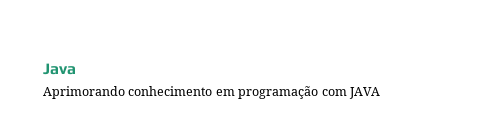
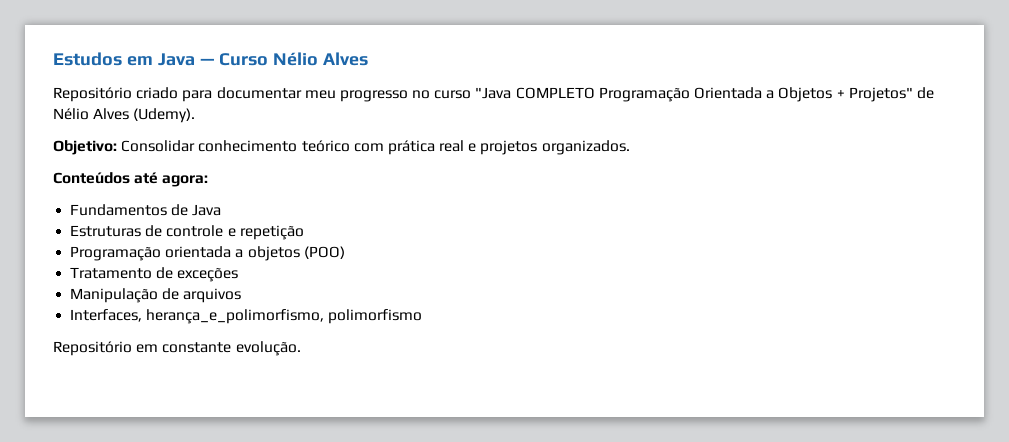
[43,63,76,75] [43,86,380,99] Java // Aprimorando conhecimento em programação com JAVA -> [53,52,369,66] [53,87,934,102] [53,108,196,123] [53,140,630,155] [53,172,209,187] [70,204,222,216] [70,225,304,240] [70,246,345,261] [70,267,239,282] [70,288,242,303] [70,309,423,324] [53,341,301,356] Estudos em Java — Curso Nélio Alves // Repositório criado para documentar meu progresso no curso "Java COMPLETO Programação Orientada a Objetos + Projetos" de Nélio Alves (Udemy). // Objetivo: Consolidar conhecimento teórico com prática real e projetos organizados. // Conteúdos até agora: // Fundamentos de Java // Estruturas de controle e repetição // Programação orientada a objetos (POO) // Tratamento de exceções // Manipulação de arquivos // Interfaces, herança_e_polimorfismo, polimorfismo // Repositório em constante evolução.

